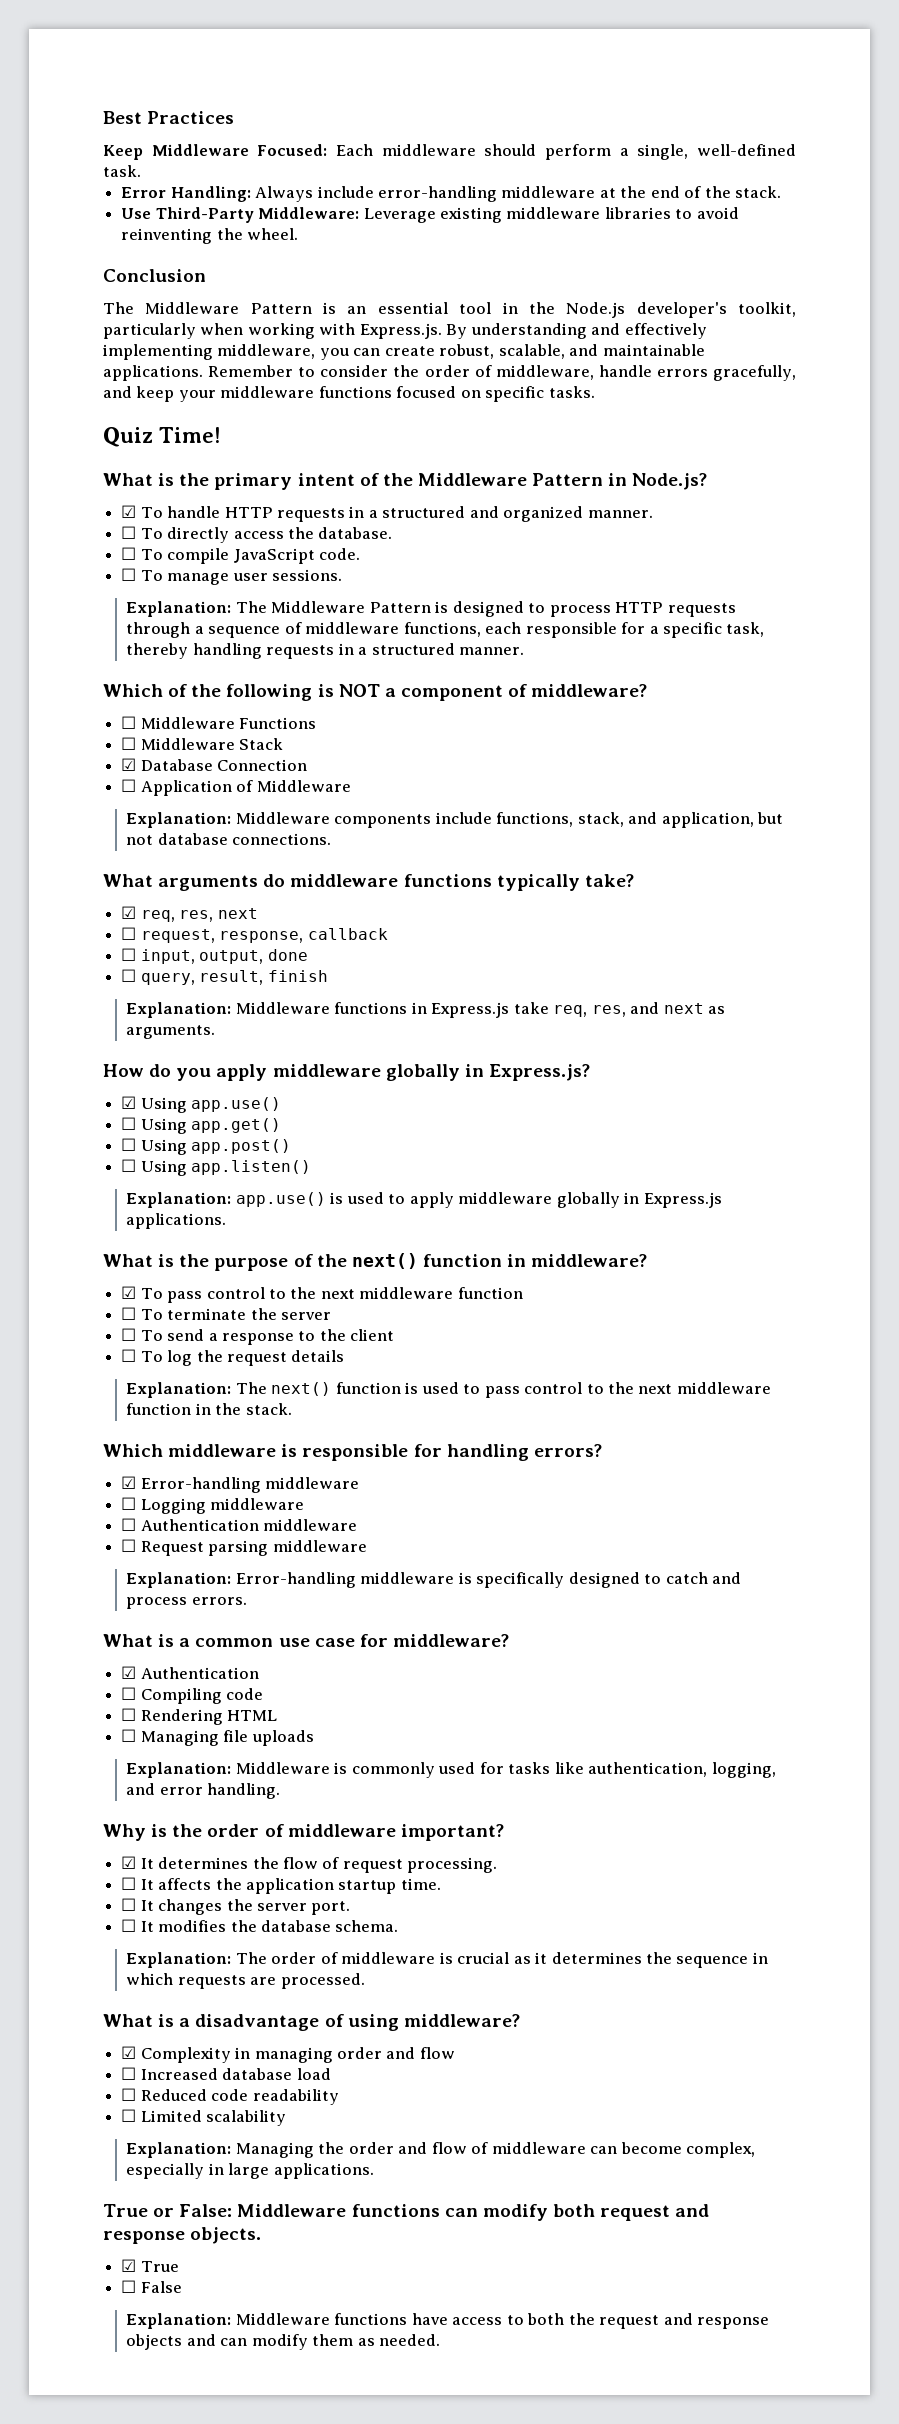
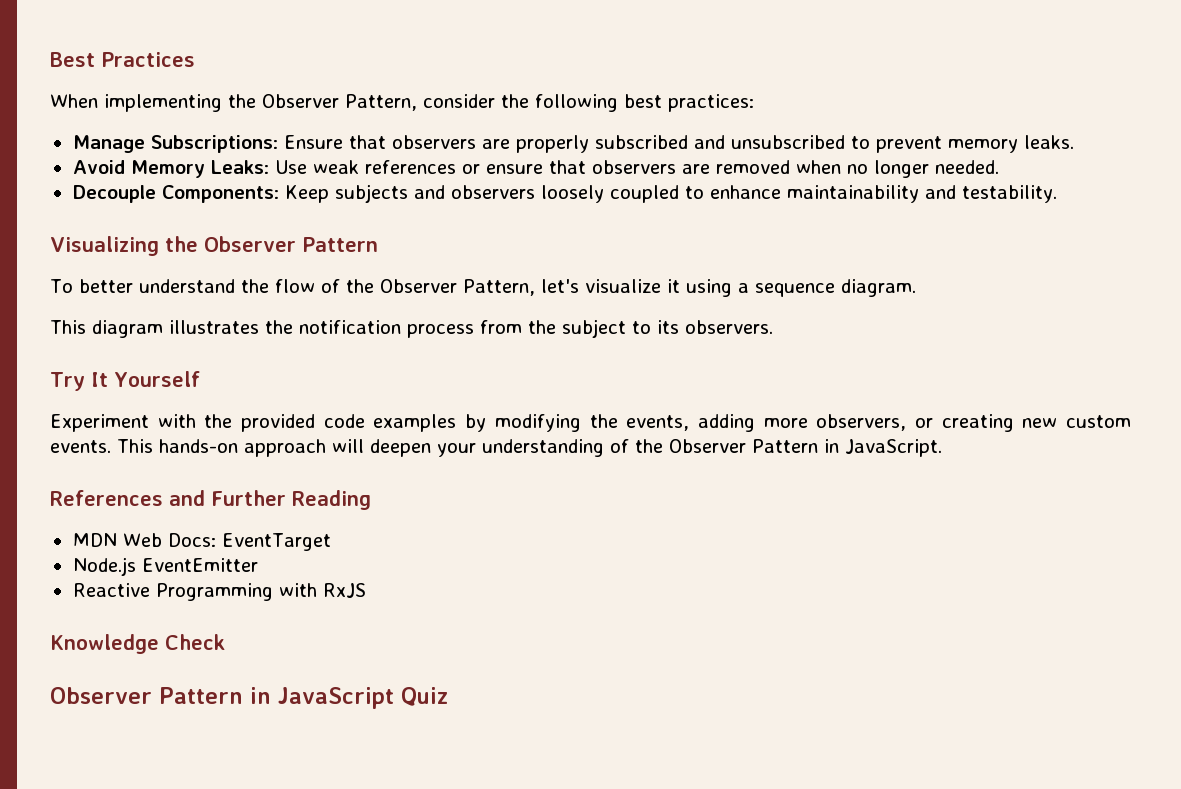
[103,144,796,160] [103,165,141,177] [121,186,782,202] [121,207,739,223] [121,228,299,244] [103,269,206,282] [103,302,797,318] [103,323,707,339] [103,344,705,360] [103,365,797,381] [103,386,595,402] [103,427,220,447] [103,473,708,490] [121,505,653,522] [121,526,393,543] [121,547,360,564] [121,568,342,585] [126,601,736,617] [126,622,765,638] [126,643,525,659] [103,684,648,701] [121,716,317,729] [121,737,284,750] [121,758,308,771] [121,779,351,796] [126,812,784,828] [126,833,332,845] [103,874,634,891] [121,906,258,922] [121,927,388,943] [121,948,308,964] [121,969,328,985] [126,1002,726,1018] [126,1025,216,1039] [103,1064,590,1081] [121,1096,282,1113] [121,1117,282,1134] [121,1138,292,1155] [121,1159,312,1176] [126,1192,722,1208] [126,1213,227,1229] [103,1253,648,1271] [121,1286,523,1303] [121,1307,331,1320] [121,1328,395,1345] [121,1349,345,1366] [126,1382,771,1398] [126,1403,292,1415] [103,1444,602,1461] [121,1476,360,1493] [121,1497,305,1514] [121,1518,358,1531] [121,1539,367,1556] [126,1572,742,1588] [126,1597,247,1609] [103,1634,509,1647] [121,1666,259,1679] [121,1687,264,1704] [121,1708,278,1725] [121,1729,314,1746] [126,1762,776,1778] [126,1783,281,1799] [103,1824,504,1841] [121,1856,498,1873] [121,1877,441,1894] [121,1898,351,1915] [121,1919,399,1932] [126,1952,768,1968] [126,1973,365,1989] [103,2014,520,2031] [121,2046,455,2063] [121,2067,331,2080] [121,2088,339,2105] [121,2109,287,2126] [126,2142,756,2158] [126,2163,374,2179] [103,2204,710,2221] [103,2227,262,2244] [121,2259,179,2272] [121,2280,182,2293] [126,2313,770,2329] [126,2334,441,2350] Keep Middleware Focused: Each middleware should perform a single, well-defined task. // Error Handling: Always include error-handling middleware at the end of the stack. // Use Third-Party Middleware: Leverage existing middleware libraries to avoid reinventing the wheel. // Conclusion // The Middleware Pattern is an essential tool in the Node.js developer's toolkit, particularly when working with Express.js. By understanding and effectively implementing middleware, you can create robust, scalable, and maintainable applications. Remember to consider the order of middleware, handle errors gracefully, and keep your middleware functions focused on specific tasks. // Quiz Time! // What is the primary intent of the Middleware Pattern in Node.js? // ☑ To handle HTTP requests in a structured and organized manner. // ☐ To directly access the database. // ☐ To compile JavaScript code. // ☐ To manage user sessions. // Explanation: The Middleware Pattern is designed to process HTTP requests through a sequence of middleware functions, each responsible for a specific task, thereby handling requests in a structured manner. // Which of the following is NOT a component of middleware? // ☐ Middleware Functions // ☐ Middleware Stack // ☑ Database Connection // ☐ Application of Middleware // Explanation: Middleware components include functions, stack, and application, but not database connections. // What arguments do middleware functions typically take? // ☑ req, res, next // ☐ request, response, callback // ☐ input, output, done // ☐ query, result, finish // Explanation: Middleware functions in Express.js take req, res, and next as arguments. // How do you apply middleware globally in Express.js? // ☑ Using app.use() // ☐ Using app.get() // ☐ Using app.post() // ☐ Using app.listen() // Explanation: app.use() is used to apply middleware globally in Express.js applications. // What is the purpose of the next() function in middleware? // ☑ To pass control to the next middleware function // ☐ To terminate the server // ☐ To send a response to the client // ☐ To log the request details // Explanation: The next() function is used to pass control to the next middleware function in the stack. // Which middleware is responsible for handling errors? // ☑ Error-handling middleware // ☐ Logging middleware // ☐ Authentication middleware // ☐ Request parsing middleware // Explanation: Error-handling middleware is specifically designed to catch and process errors. // What is a common use case for middleware? // ☑ Authentication // ☐ Compiling code // ☐ Rendering HTML // ☐ Managing file uploads // Explanation: Middleware is commonly used for tasks like authentication, logging, and error handling. // Why is the order of middleware important? // ☑ It determines the flow of request processing. // ☐ It affects the application startup time. // ☐ It changes the server port. // ☐ It modifies the database schema. // Explanation: The order of middleware is crucial as it determines the sequence in which requests are processed. // What is a disadvantage of using middleware? // ☑ Complexity in managing order and flow // ☐ Increased database load // ☐ Reduced code readability // ☐ Limited scalability // Explanation: Managing the order and flow of middleware can become complex, especially in large applications. // True or False: Middleware functions can modify both request and response objects. // ☑ True // ☐ False // Explanation: Middleware functions have access to both the request and response objects and can modify them as needed. -> [50,94,754,112] [72,135,1074,153] [72,160,999,178] [72,184,1057,203] [50,236,378,256] [50,279,916,297] [50,319,773,338] [50,371,200,391] [50,414,1131,432] [50,439,942,457] [50,490,371,510] [72,533,331,551] [72,557,258,576] [72,583,366,601] [50,634,225,654] [50,687,448,709] When implementing the Observer Pattern, consider the following best practices: // Manage Subscriptions: Ensure that observers are properly subscribed and unsubscribed to prevent memory leaks. // Avoid Memory Leaks: Use weak references or ensure that observers are removed when no longer needed. // Decouple Components: Keep subjects and observers loosely coupled to enhance maintainability and testability. // Visualizing the Observer Pattern // To better understand the flow of the Observer Pattern, let's visualize it using a sequence diagram. // This diagram illustrates the notification process from the subject to its observers. // Try It Yourself // Experiment with the provided code examples by modifying the events, adding more observers, or creating new custom events. This hands-on approach will deepen your understanding of the Observer Pattern in JavaScript. // References and Further Reading // MDN Web Docs: EventTarget // Node.js EventEmitter // Reactive Programming with RxJS // Knowledge Check // Observer Pattern in JavaScript Quiz

